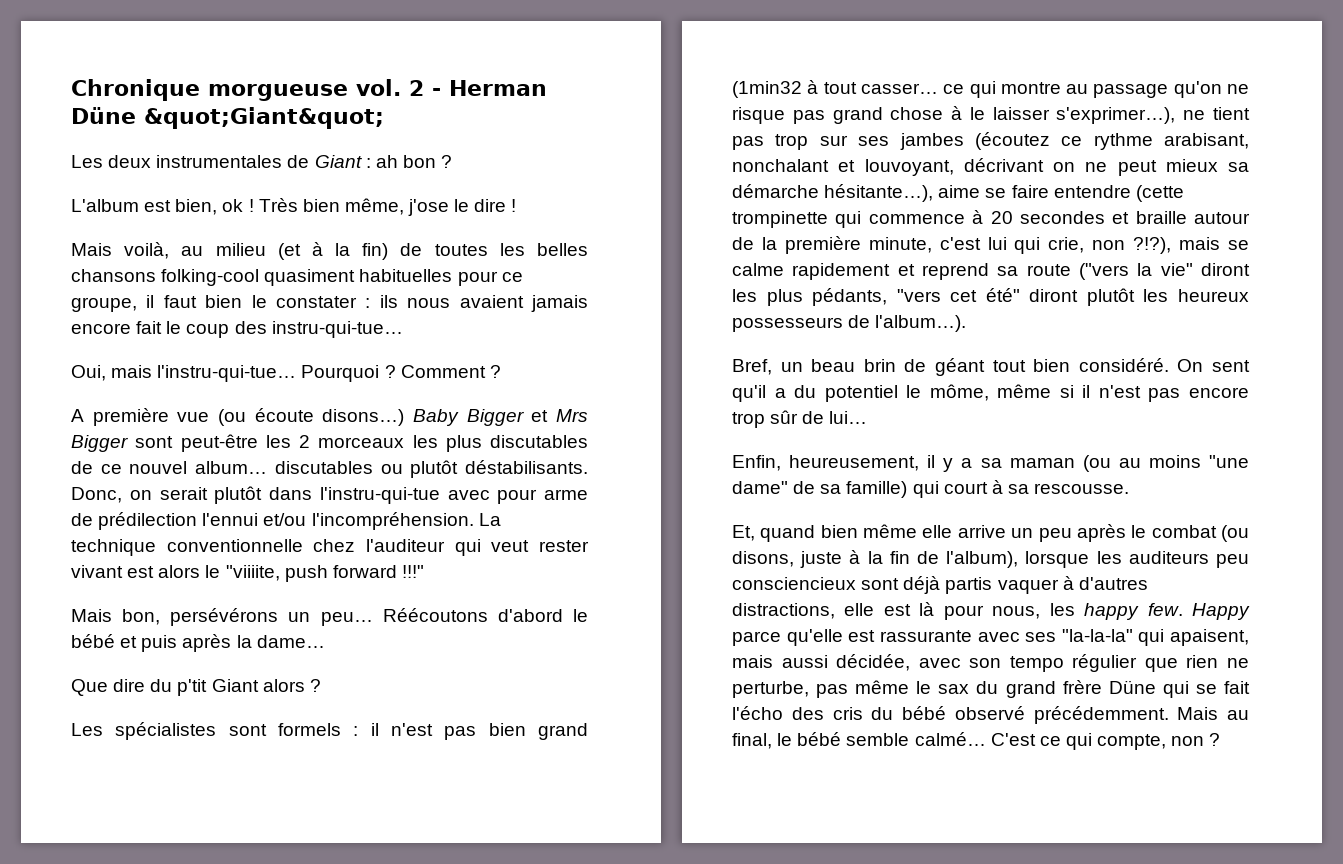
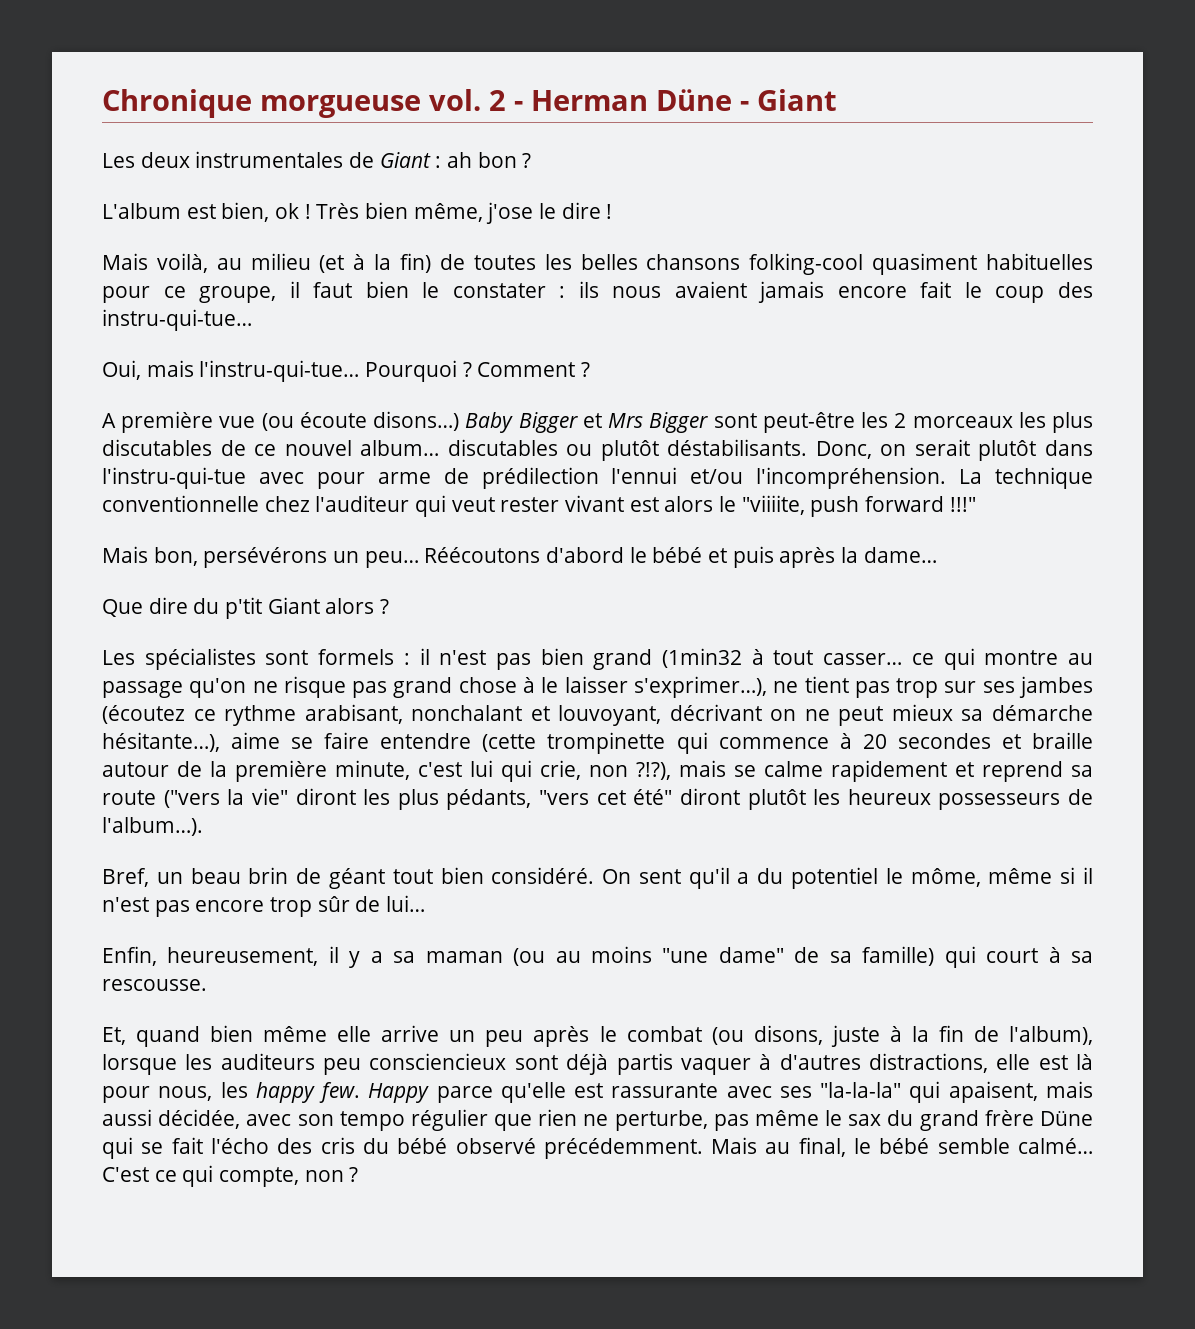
[144,107,384,129] &quot;Giant&quot; -> [739,89,837,111] - Giant

